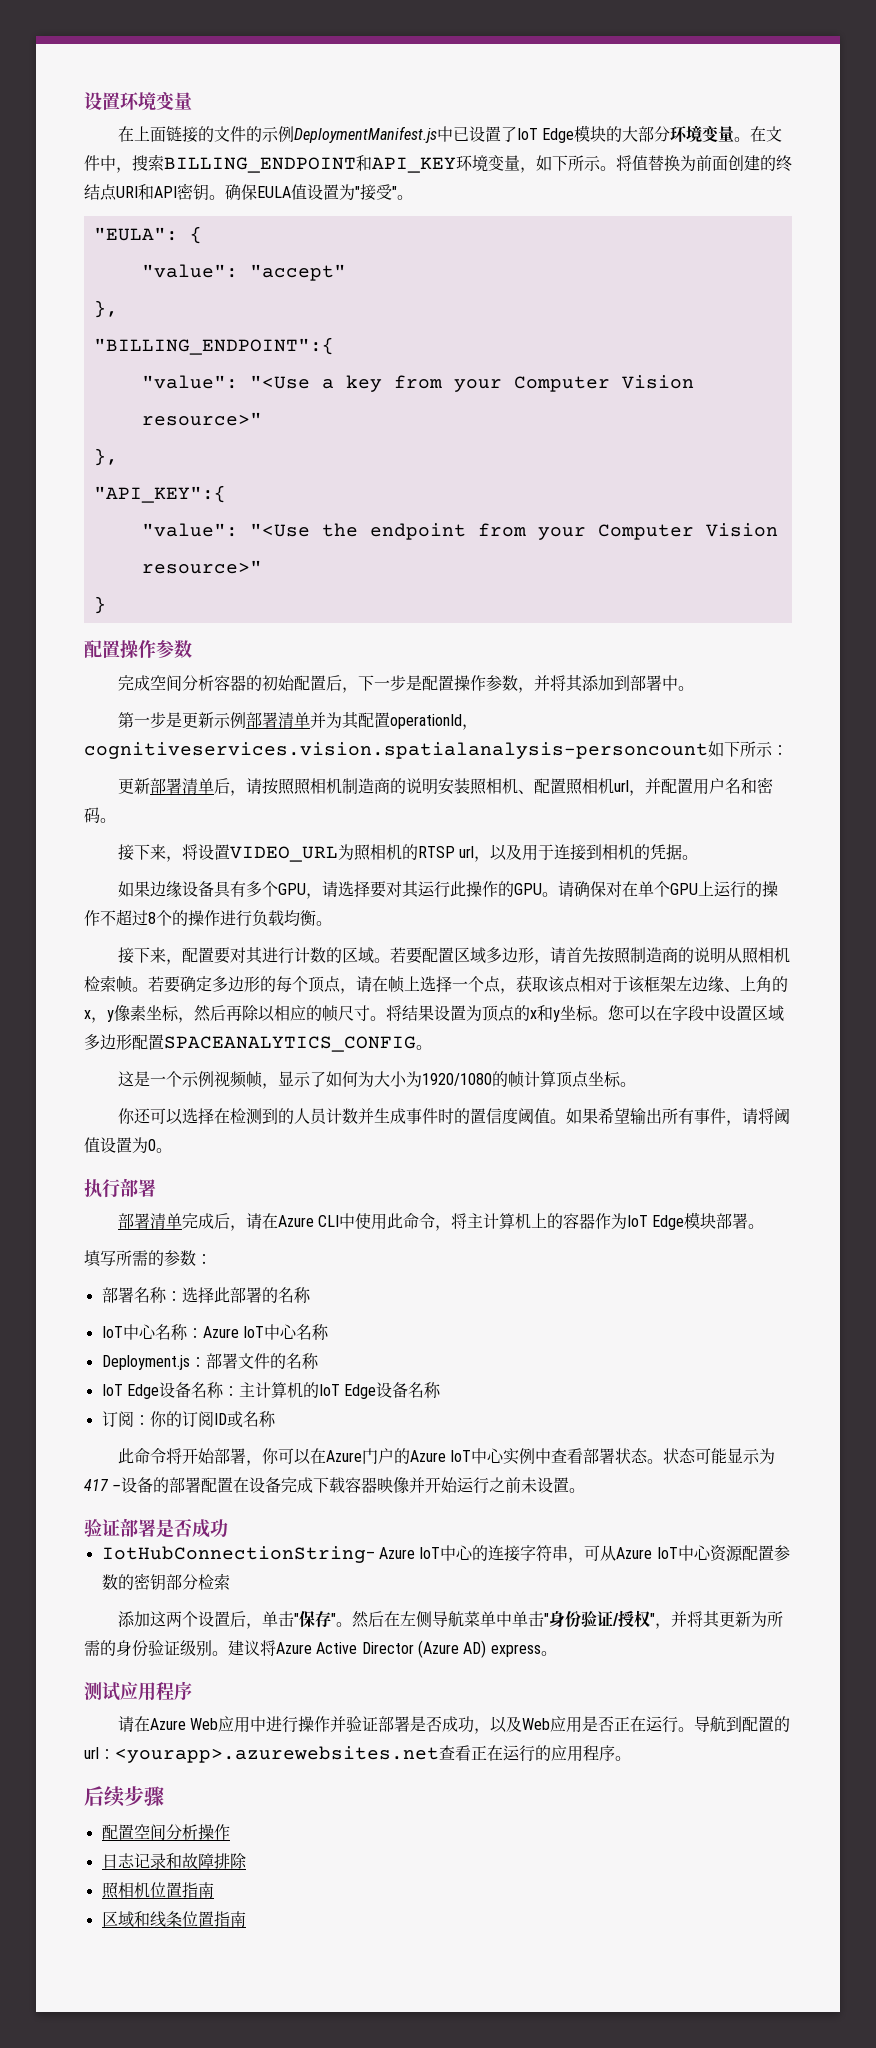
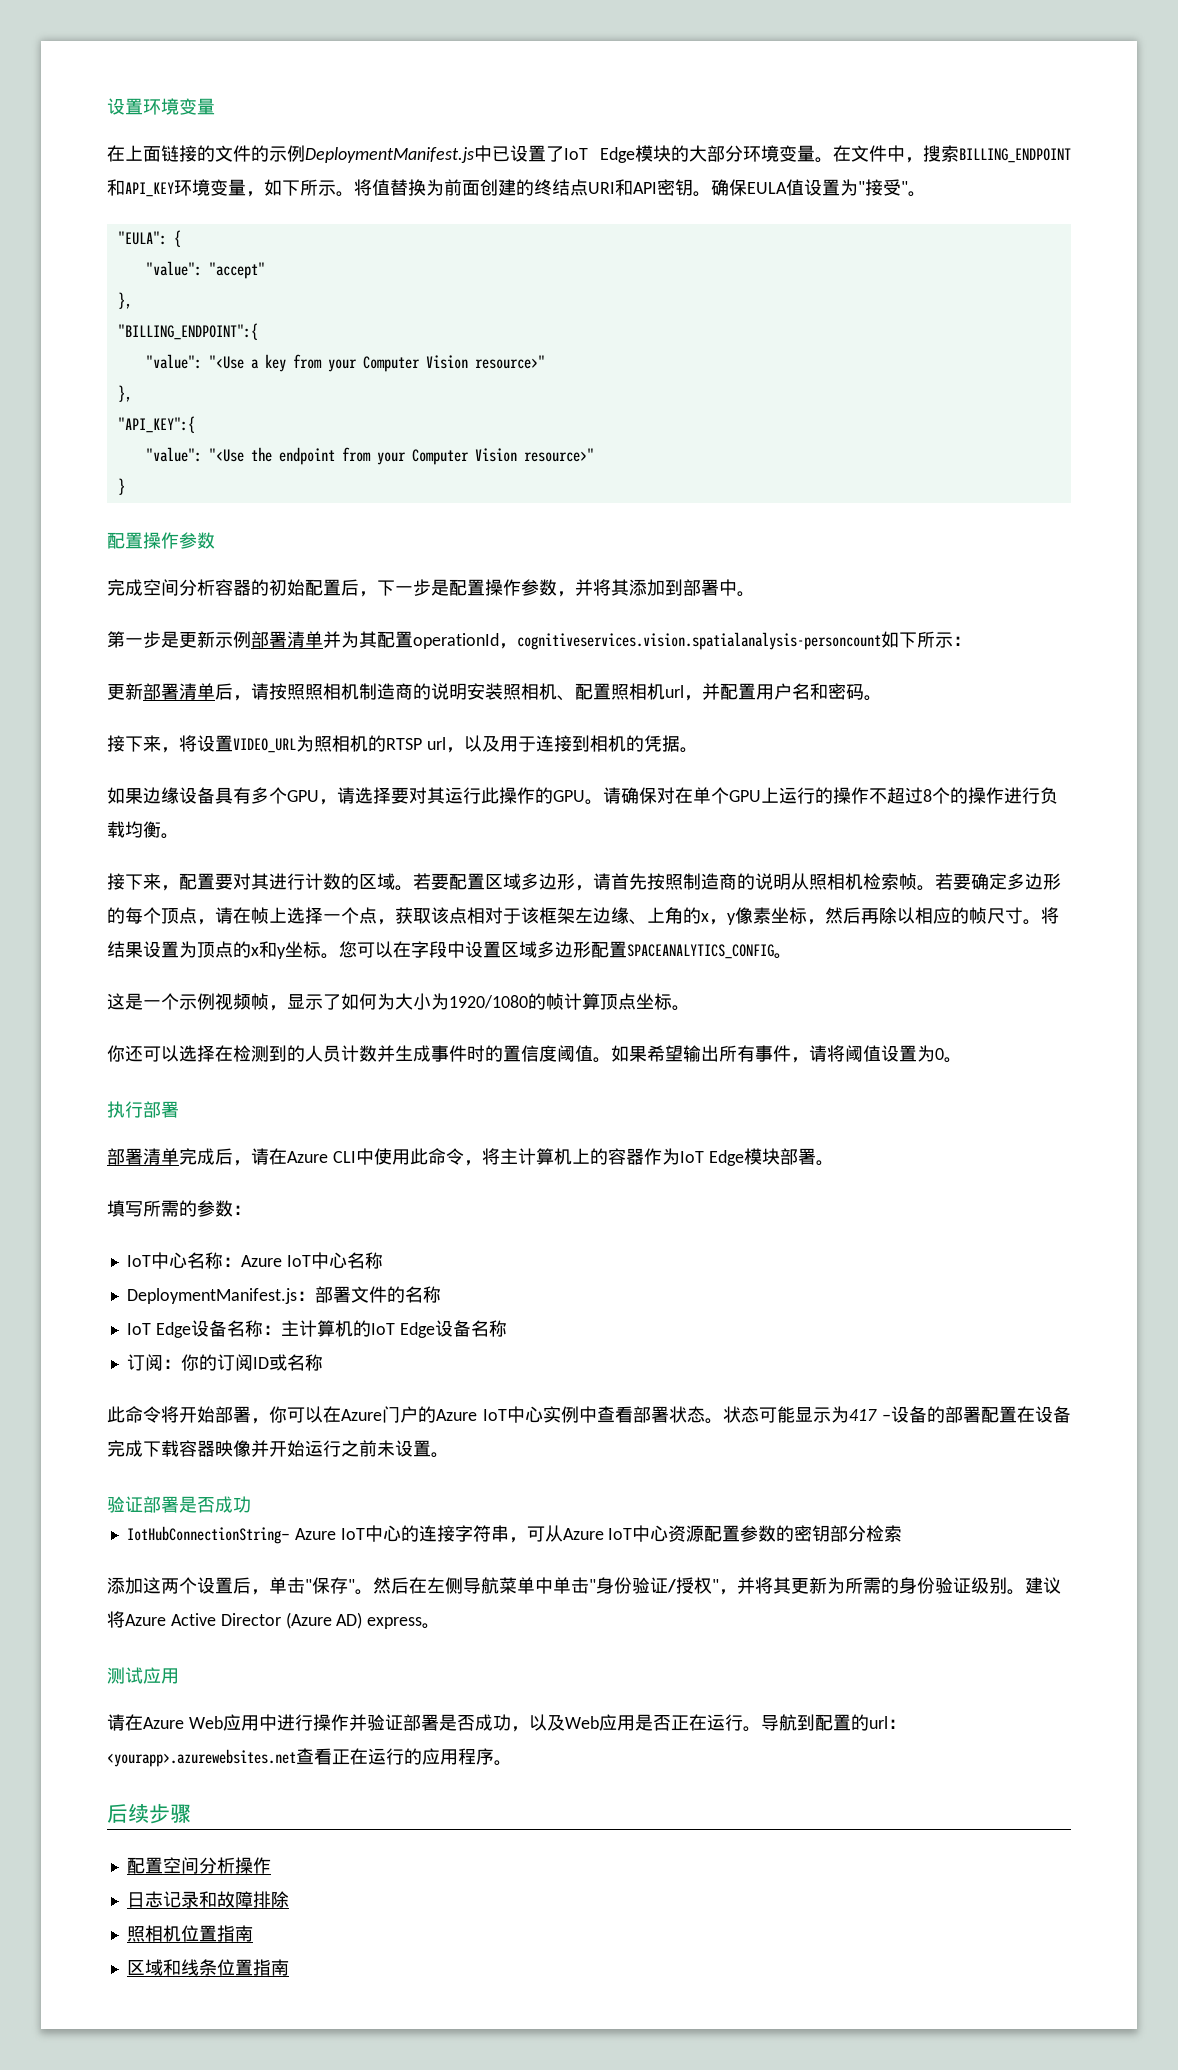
[101,1287,311,1303] // 部署名称：选择此部署的名称 -> (251, 1210) none
[101,1355,190,1370] Deployment.js -> [126,1288,297,1304] DeploymentManifest.js
[156,1681,192,1701] 程序 -> (179, 1676) none

